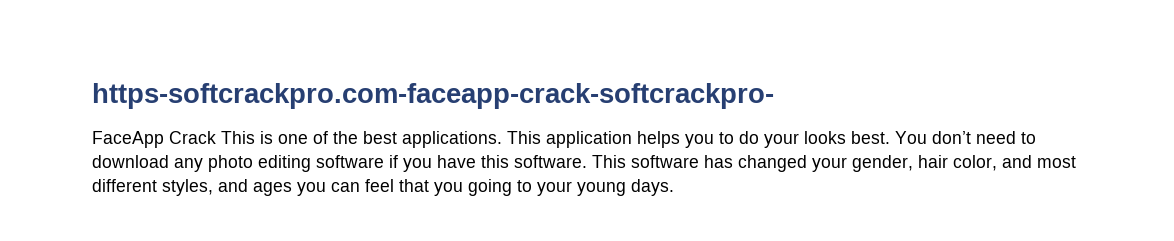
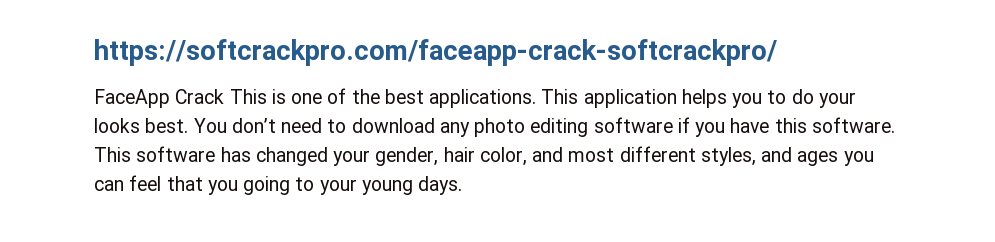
[92,83,774,109] https-softcrackpro.com-faceapp-crack-softcrackpro- -> [94,39,777,66] https://softcrackpro.com/faceapp-crack-softcrackpro/

